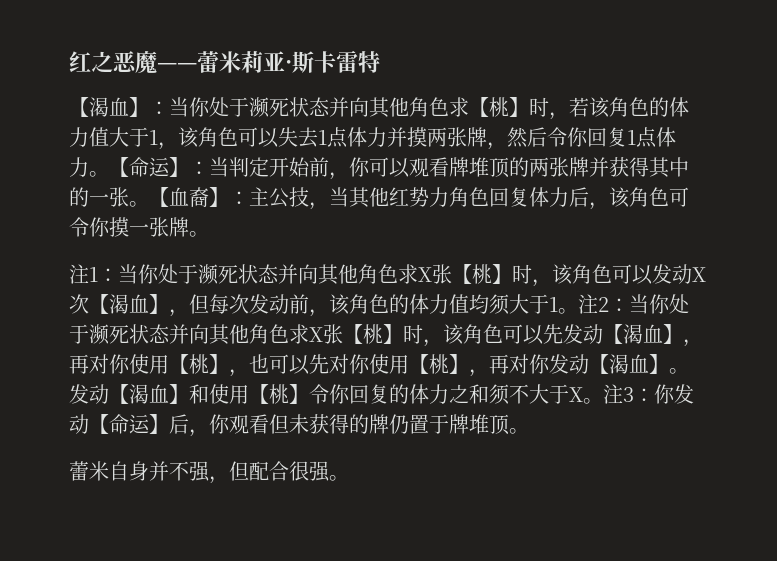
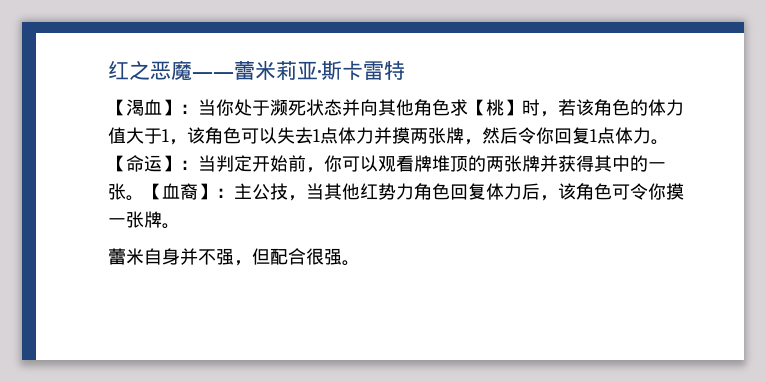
[69,264,706,287] [69,294,689,317] [69,324,703,347] [69,354,689,377] [69,384,694,405] [69,414,529,437] // 注1：当你处于濒死状态并向其他角色求X张【桃】时，该角色可以发动X次【渴血】，但每次发动前，该角色的体力值均须大于1。注2：当你处于濒死状态并向其他角色求X张【桃】时，该角色可以先发动【渴血】，再对你使用【桃】，也可以先对你使用【桃】，再对你发动【渴血】。发动【渴血】和使用【桃】令你回复的体力之和须不大于X。注3：你发动【命运】后，你观看但未获得的牌仍置于牌堆顶。 -> (180, 226) none

